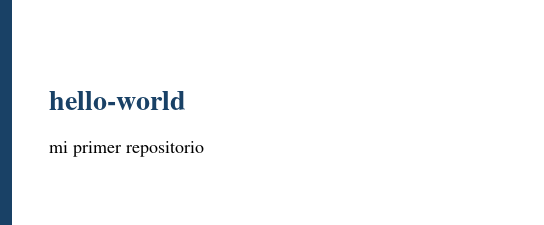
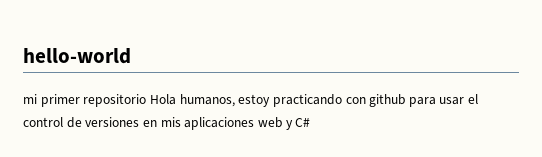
(204, 149) none -> [149,94,479,107] [23,117,311,130] Hola humanos, estoy practicando con github para usar el control de versiones en mis aplicaciones web y C#

